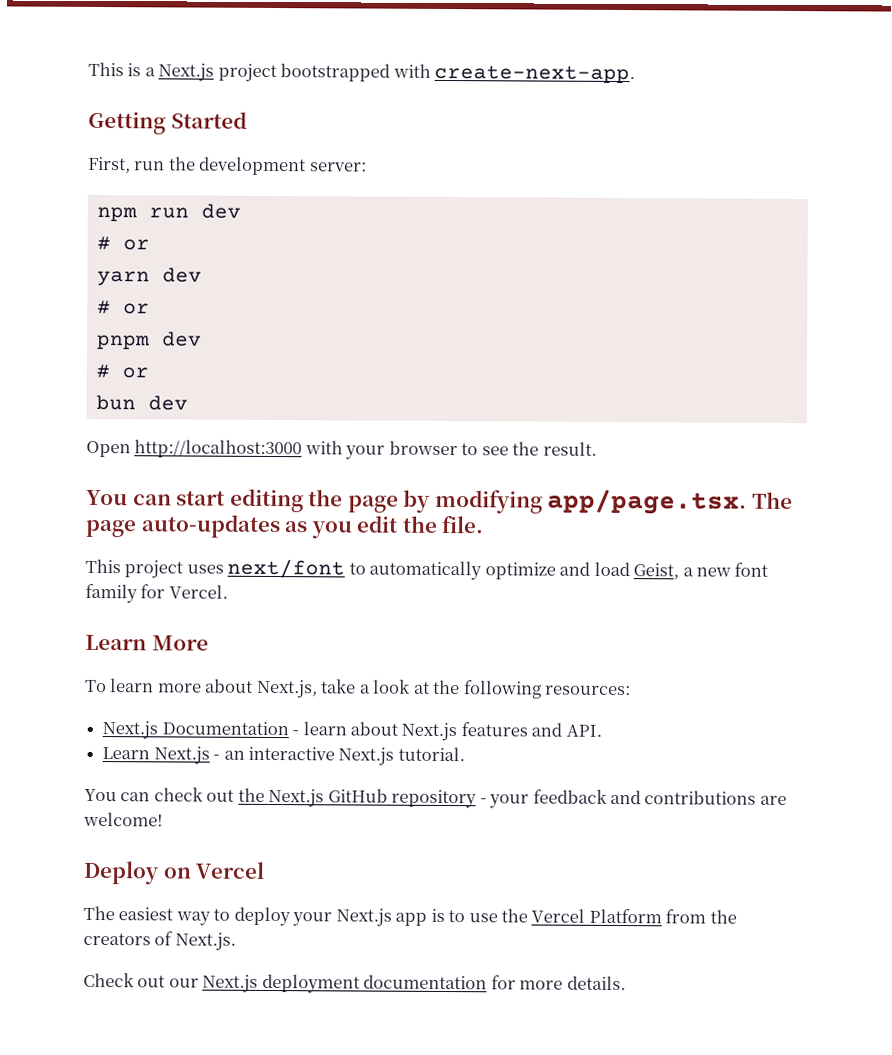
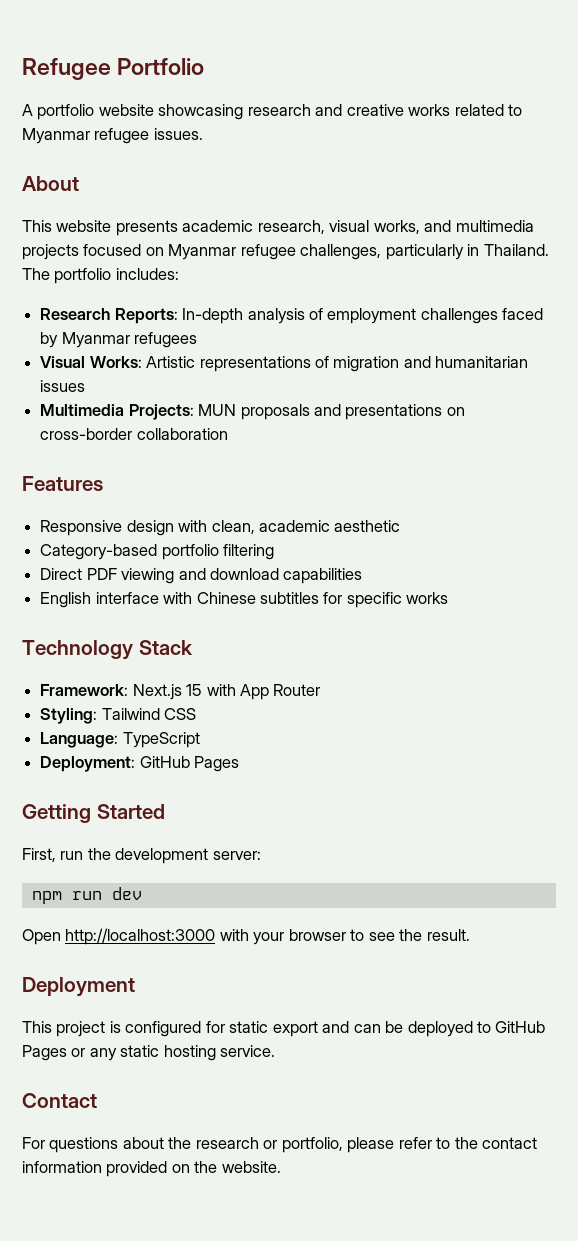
[88,61,636,84] This is a Next.js project bootstrapped with create-next-app. -> [22,58,205,80] [22,104,523,120] [22,128,203,144] [22,176,79,191] [22,220,534,236] [22,244,549,260] [22,268,179,284] [40,308,544,324] [40,332,198,348] [40,356,529,372] [40,380,86,392] [40,404,465,420] [40,428,228,440] [22,476,103,491] [40,520,401,536] [40,544,275,560] [40,568,363,584] [40,592,449,608] [22,640,193,660] [40,684,321,700] [40,708,197,724] [40,732,200,748] [40,756,240,772] Refugee Portfolio // A portfolio website showcasing research and creative works related to Myanmar refugee issues. // About // This website presents academic research, visual works, and multimedia projects focused on Myanmar refugee challenges, particularly in Thailand. The portfolio includes: // Research Reports: In-depth analysis of employment challenges faced by Myanmar refugees // Visual Works: Artistic representations of migration and humanitarian issues // Multimedia Projects: MUN proposals and presentations on cross-border collaboration // Features // Responsive design with clean, academic aesthetic // Category-based portfolio filtering // Direct PDF viewing and download capabilities // English interface with Chinese subtitles for specific works // Technology Stack // Framework: Next.js 15 with App Router // Styling: Tailwind CSS // Language: TypeScript // Deployment: GitHub Pages
[96,235,150,251] [96,267,202,287] [96,299,150,315] [96,331,202,350] [95,363,149,379] [95,394,188,411] // # or // yarn dev // # or // pnpm dev // # or // bun dev -> (142, 893) none
[86,488,793,515] [85,514,485,539] [85,558,769,581] [85,583,228,604] [85,634,209,651] [85,678,632,699] [102,721,602,742] [102,746,465,766] [84,787,787,809] [83,811,163,827] [83,860,266,885] [83,905,737,927] [83,931,236,951] [83,972,626,994] You can start editing the page by modifying app/page.tsx. The page auto-updates as you edit the file. // This project uses next/font to automatically optimize and load Geist, a new font family for Vercel. // Learn More // To learn more about Next.js, take a look at the following resources: // Next.js Documentation - learn about Next.js features and API. // Learn Next.js - an interactive Next.js tutorial. // You can check out the Next.js GitHub repository - your feedback and contributions are welcome! // Deploy on Vercel // The easiest way to deploy your Next.js app is to use the Vercel Platform from the creators of Next.js. // Check out our Next.js deployment documentation for more details. -> [22,977,135,997] [22,1021,546,1037] [22,1045,276,1061] [22,1093,97,1108] [22,1137,538,1153] [22,1161,281,1177] Deployment // This project is configured for static export and can be deployed to GitHub Pages or any static hosting service. // Contact // For questions about the research or portfolio, please refer to the contact information provided on the website.

